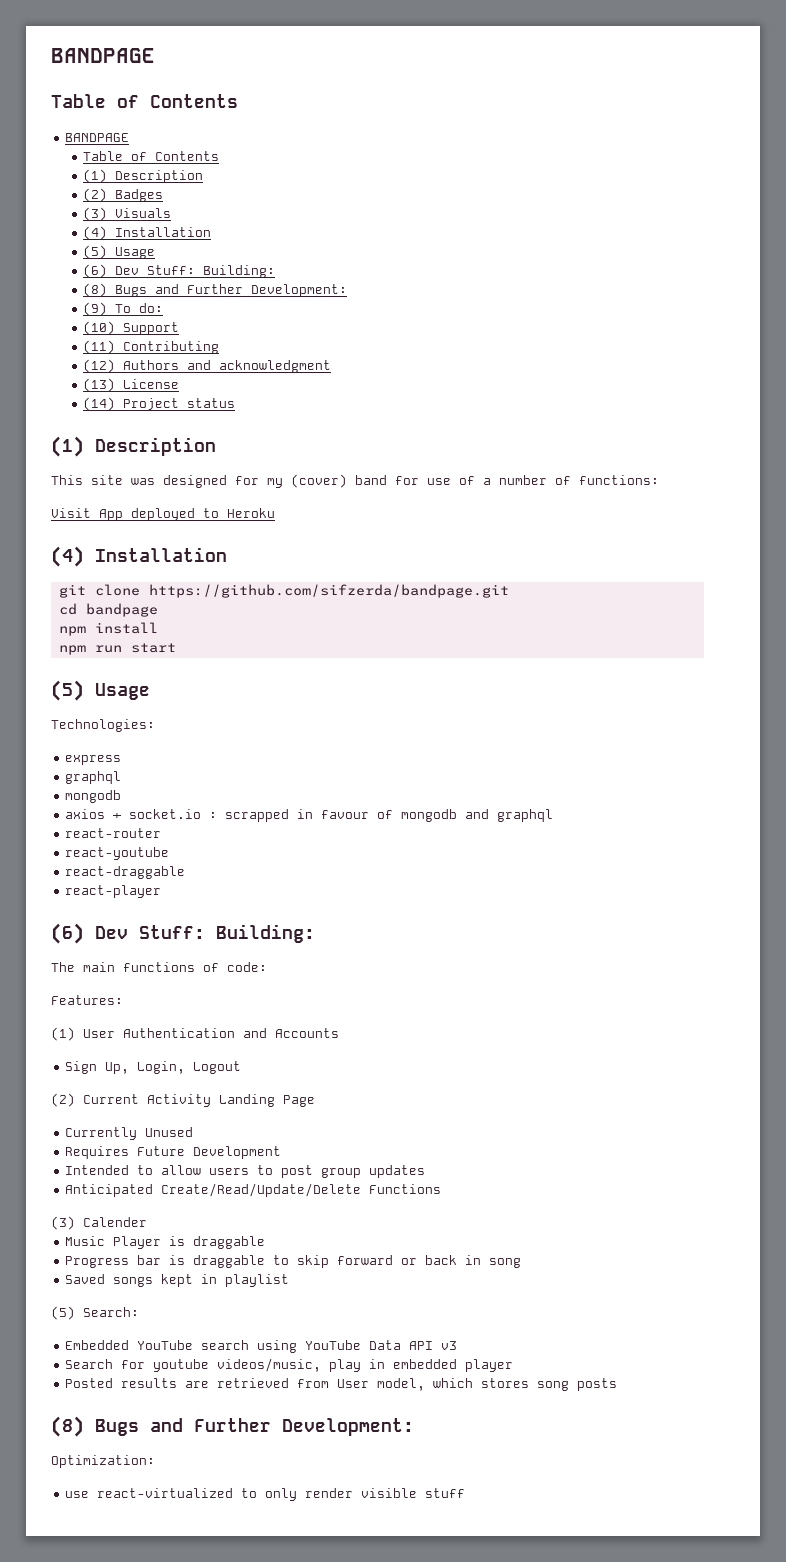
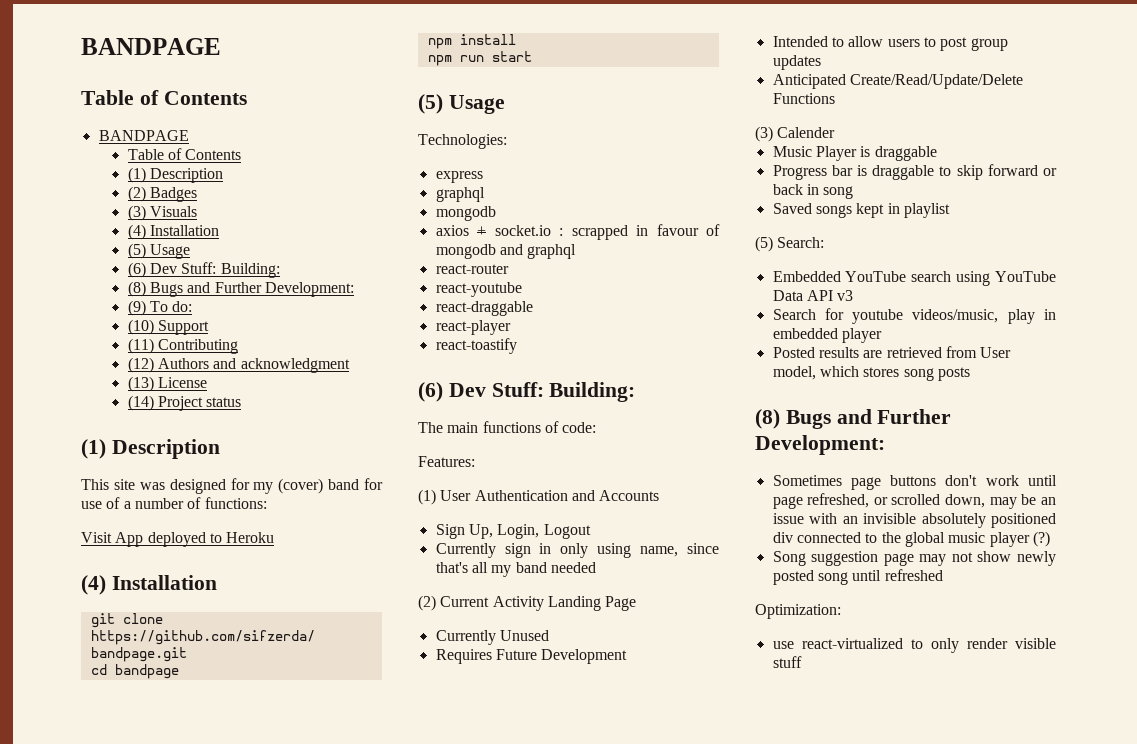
(162, 891) none -> [435,338,517,354] // react-toastify
(242, 1067) none -> [435,543,719,558] [435,562,596,577] // Currently sign in only using name, since that's all my band needed
(414, 1427) none -> [772,475,1057,490] [772,493,1056,509] [772,513,1056,528] [772,531,1050,547] [772,551,1056,566] [772,569,943,585] // Sometimes page buttons don't work until page refreshed, or scrolled down, may be an issue with an invisible absolutely positioned div connected to the global music player (?) // Song suggestion page may not show newly posted song until refreshed

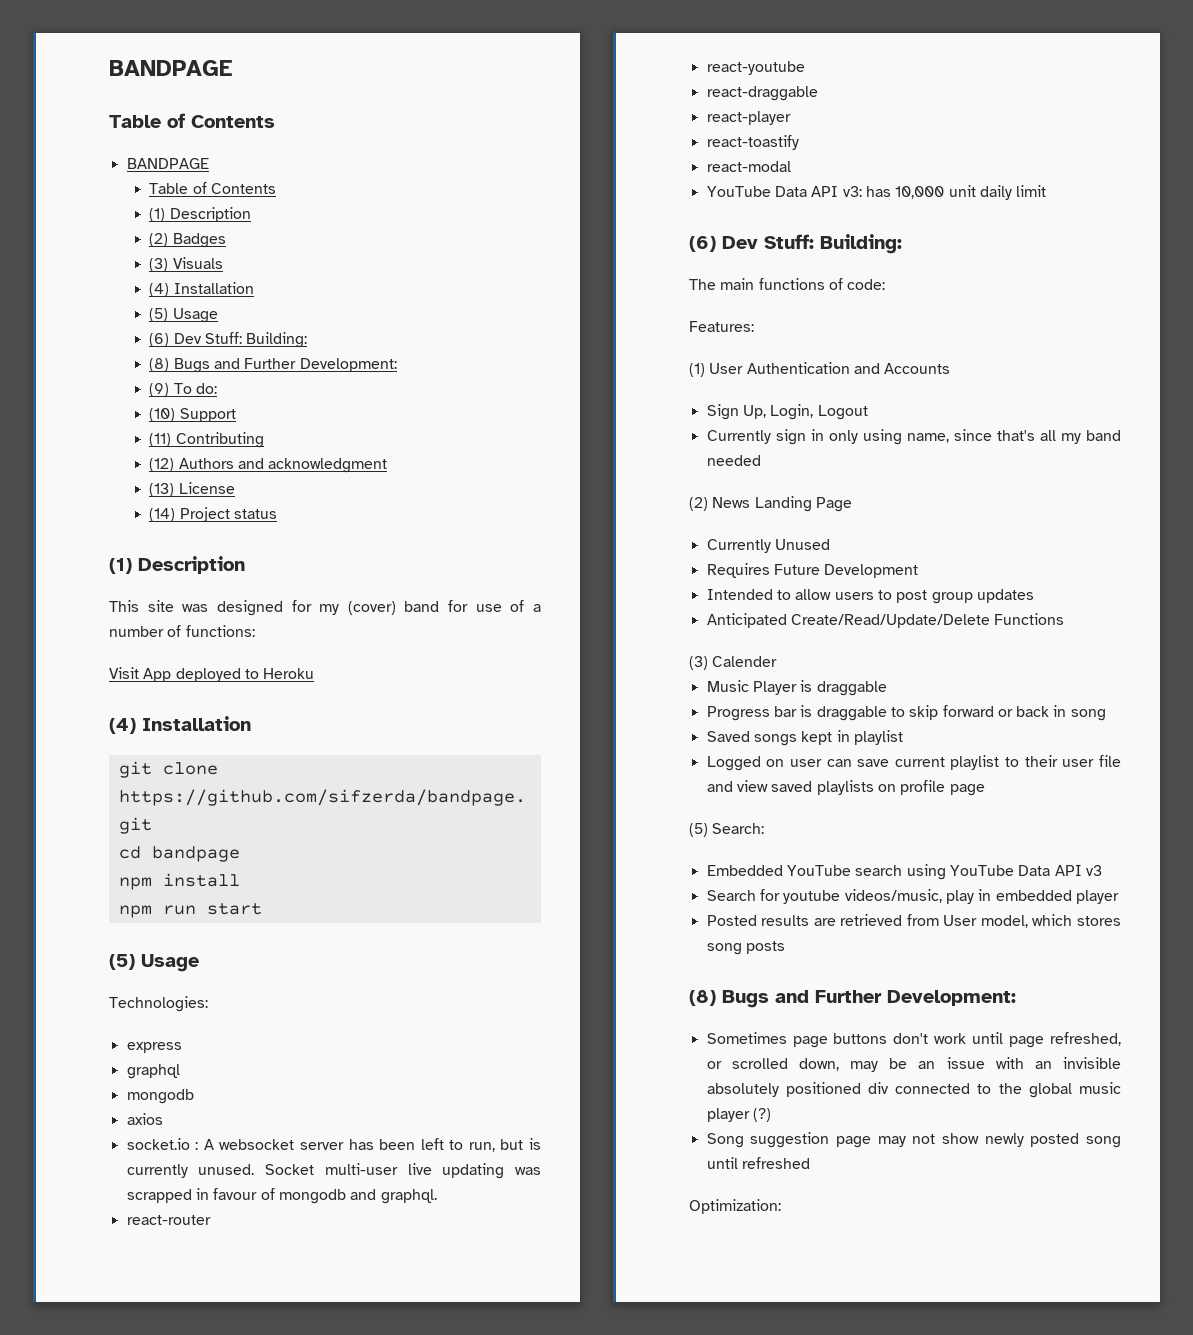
[477,226,487,236] + -> (163, 1119) //
(564, 232) none -> [203,1138,541,1152] [126,1163,541,1179] A websocket server has been left to run, but is currently unused. Socket multi-user live updating was
[527,244,577,259] graphql -> [380,1189,437,1204] graphql.
(517, 346) none -> [706,161,791,172] [706,185,1047,200] // react-modal // YouTube Data API v3: has 10,000 unit daily limit
[440,596,544,611] Current Activity -> [712,497,751,508] News
(950, 210) none -> [706,755,1121,771] [706,780,985,796] // Logged on user can save current playlist to their user file and view saved playlists on profile page
[772,638,1056,653] [772,656,802,668] // use react-virtualized to only render visible stuff -> (781, 1206) none

